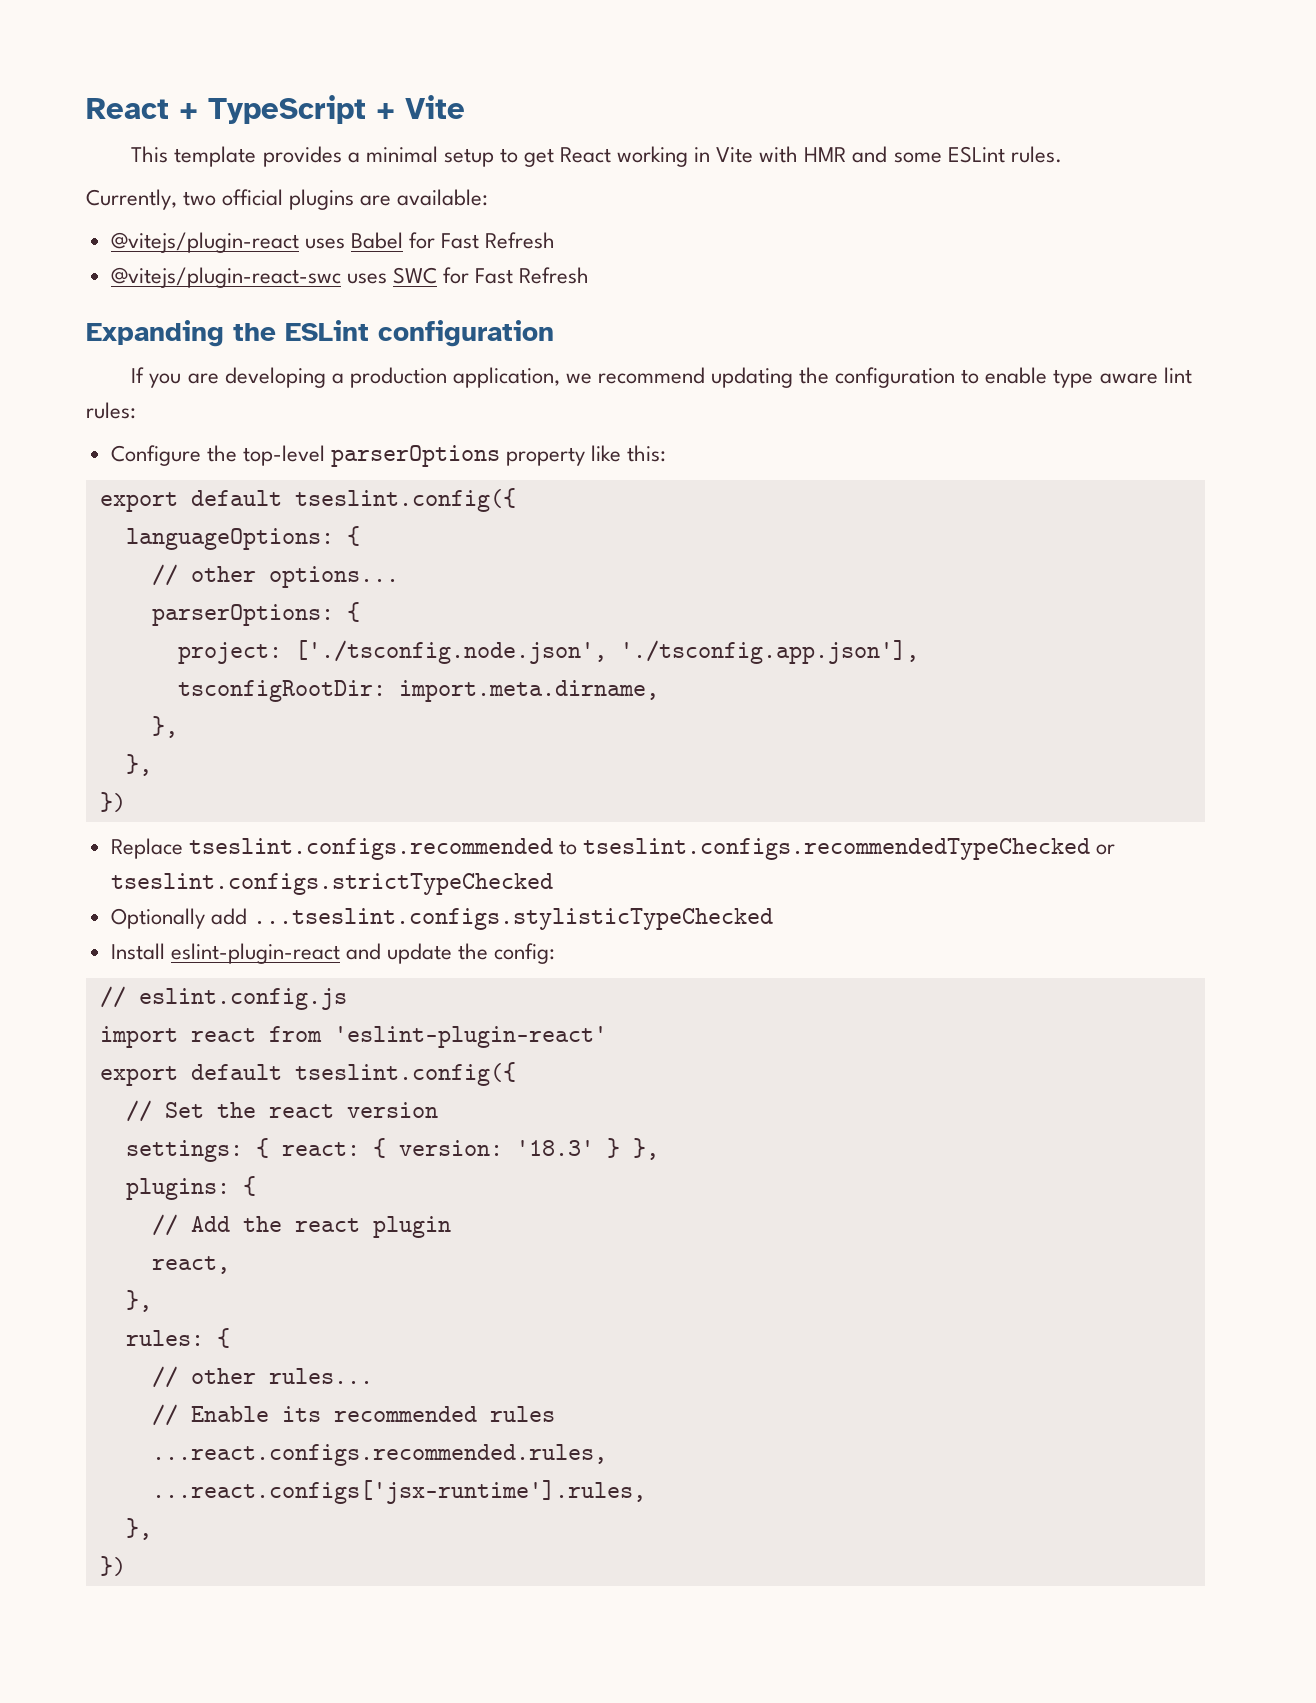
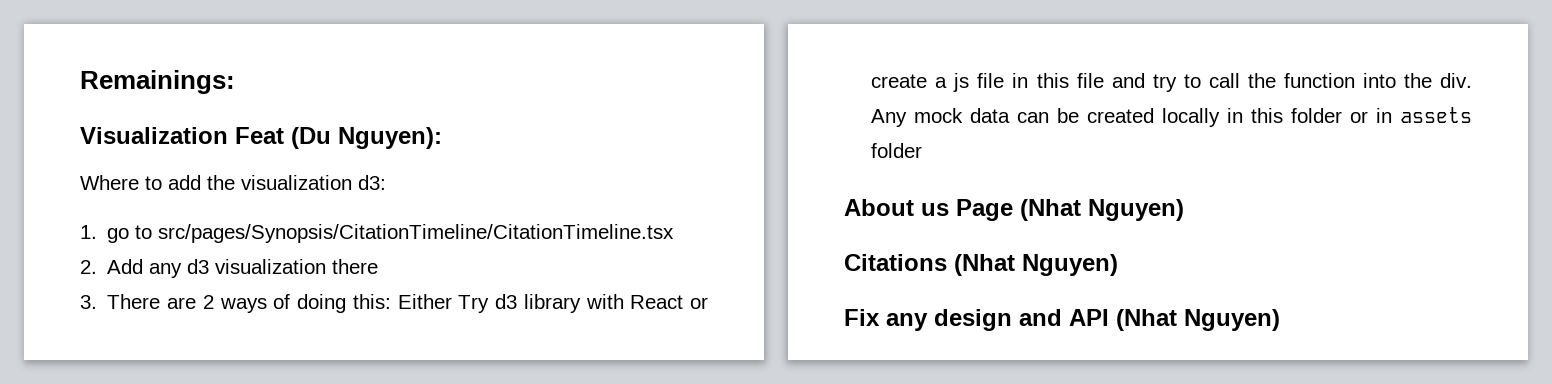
[86,95,465,124] [131,146,1062,167] [86,189,489,210] [110,232,556,253] [110,267,590,288] [86,320,554,347] [131,367,1192,388] [86,402,136,419] [110,445,667,467] [99,488,516,512] [125,526,360,550] [151,564,399,588] [151,602,360,626] [177,640,919,664] [177,680,659,702] [151,716,178,738] [125,754,152,776] [99,792,126,812] [110,838,1116,860] [110,873,553,895] [110,908,773,930] [110,943,556,964] [99,986,347,1010] [99,1026,607,1048] [99,1062,516,1086] [125,1100,438,1122] [125,1138,659,1162] [125,1176,256,1200] [151,1214,451,1238] [151,1256,230,1274] [125,1290,152,1312] [125,1328,230,1348] [151,1366,373,1388] [151,1404,555,1426] [151,1444,607,1466] [151,1480,646,1504] [125,1518,152,1540] [99,1556,126,1576] React + TypeScript + Vite // This template provides a minimal setup to get React working in Vite with HMR and some ESLint rules. // Currently, two official plugins are available: // @vitejs/plugin-react uses Babel for Fast Refresh // @vitejs/plugin-react-swc uses SWC for Fast Refresh // Expanding the ESLint configuration // If you are developing a production application, we recommend updating the configuration to enable type aware lint rules: // Configure the top-level parserOptions property like this: // export default tseslint.config({ // languageOptions: { // // other options... // parserOptions: { // project: ['./tsconfig.node.json', './tsconfig.app.json'], // tsconfigRootDir: import.meta.dirname, // }, // }, // }) // Replace tseslint.configs.recommended to tseslint.configs.recommendedTypeChecked or tseslint.configs.strictTypeChecked // Optionally add ...tseslint.configs.stylisticTypeChecked // Install eslint-plugin-react and update the config: // // eslint.config.js // import react from 'eslint-plugin-react' // export default tseslint.config({ // // Set the react version // settings: { react: { version: '18.3' } }, // plugins: { // // Add the react plugin // react, // }, // rules: { // // other rules... // // Enable its recommended rules // ...react.configs.recommended.rules, // ...react.configs['jsx-runtime'].rules, // }, // }) -> [80,70,235,94] [80,127,442,149] [80,175,386,190] [80,224,675,243] [80,259,379,278] [80,294,708,313] [871,73,1472,92] [871,107,1472,127] [871,143,923,158] [844,199,1184,221] [844,254,1118,276] [844,309,1280,331] Remainings: // Visualization Feat (Du Nguyen): // Where to add the visualization d3: // 1. go to src/pages/Synopsis/CitationTimeline/CitationTimeline.tsx // 2. Add any d3 visualization there // 3. There are 2 ways of doing this: Either Try d3 library with React or create a js file in this file and try to call the function into the div. Any mock data can be created locally in this folder or in assets folder // About us Page (Nhat Nguyen) // Citations (Nhat Nguyen) // Fix any design and API (Nhat Nguyen)

